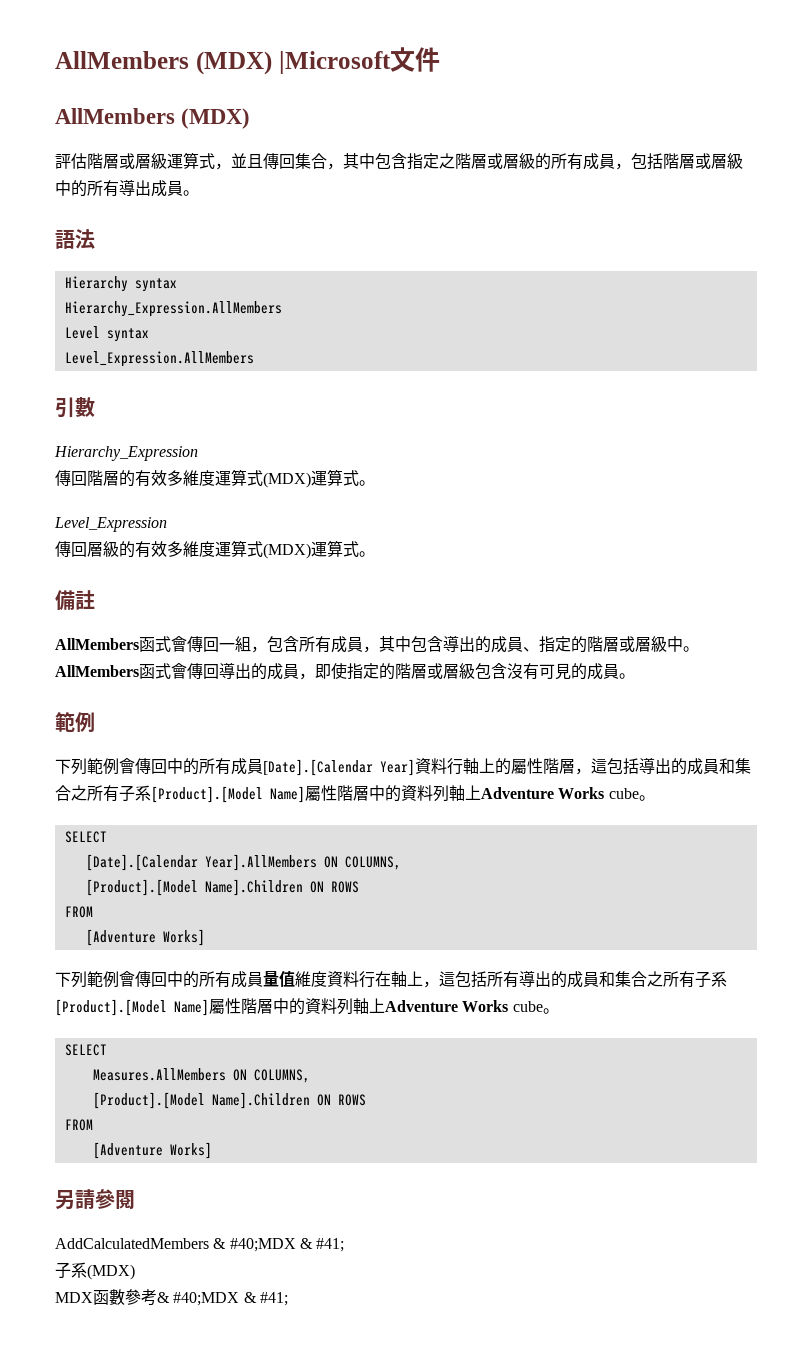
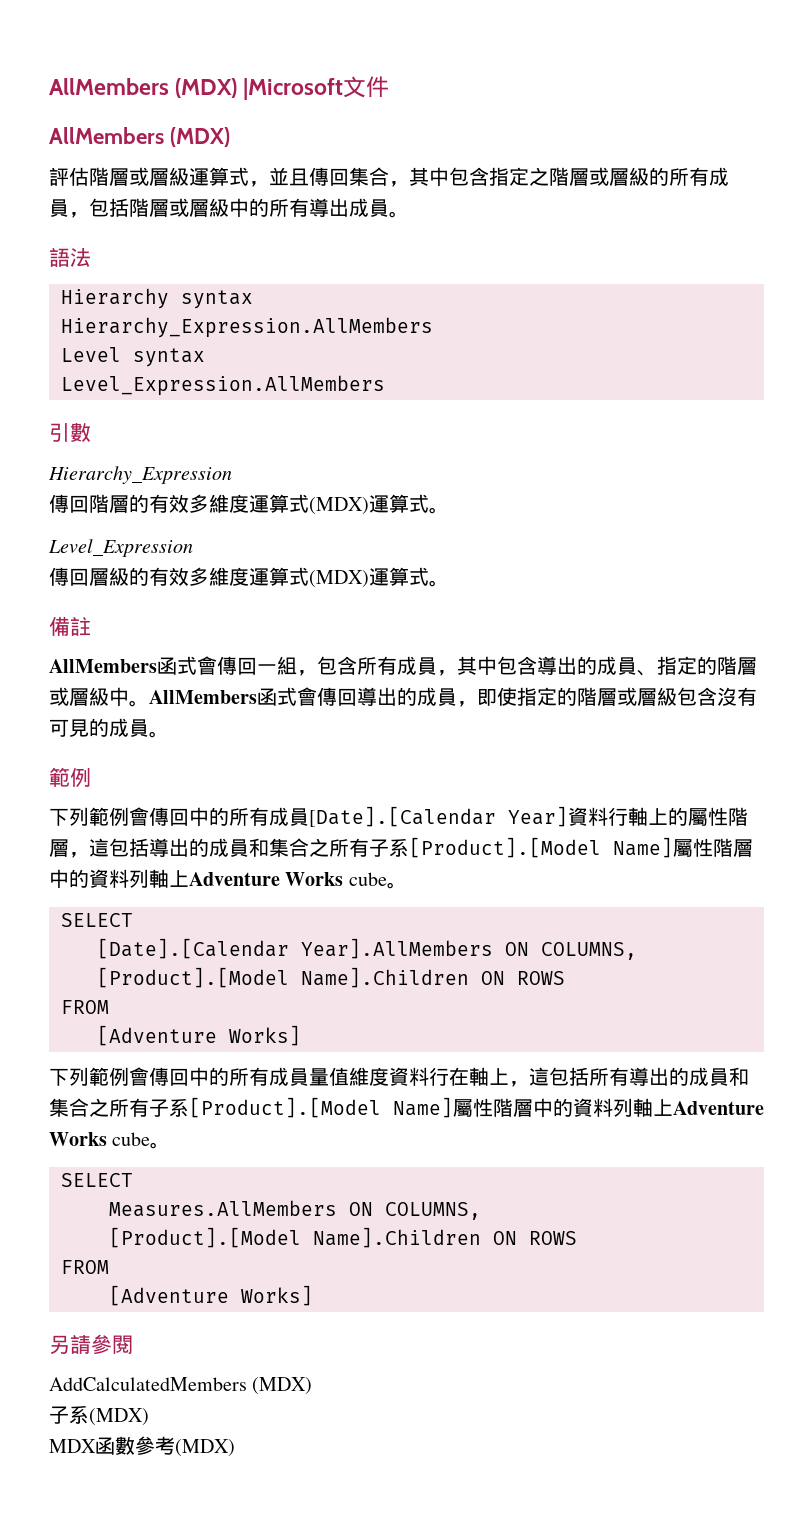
[213,1238,345,1252] & #40;MDX & #41; -> [252,1377,313,1395] (MDX)
[157,1292,288,1306] & #40;MDX & #41; -> [175,1439,235,1457] (MDX)

